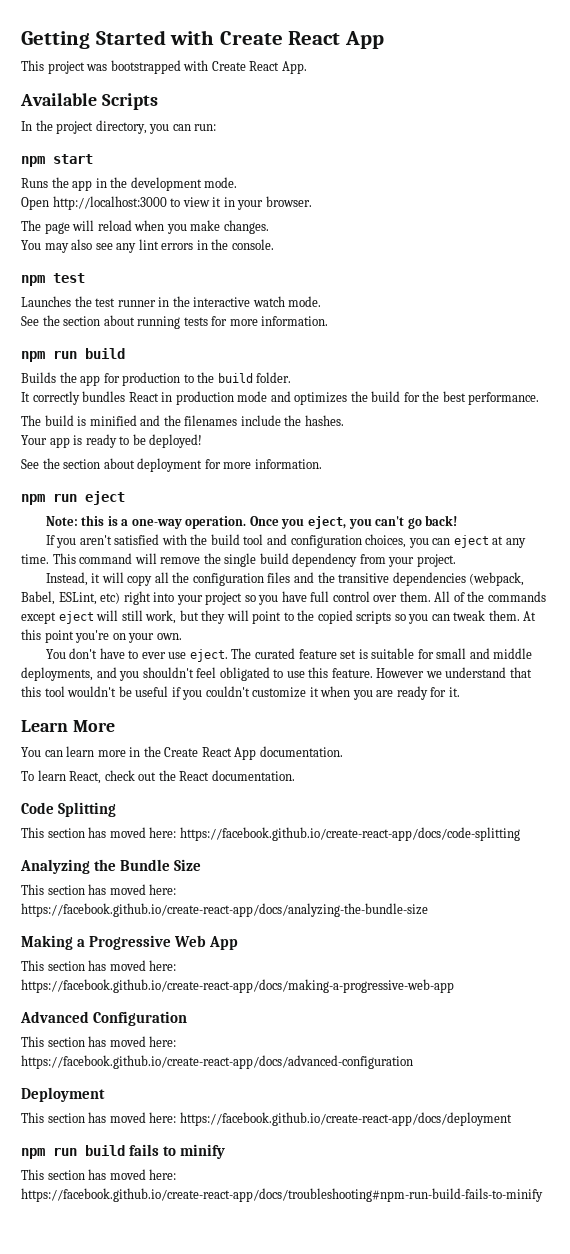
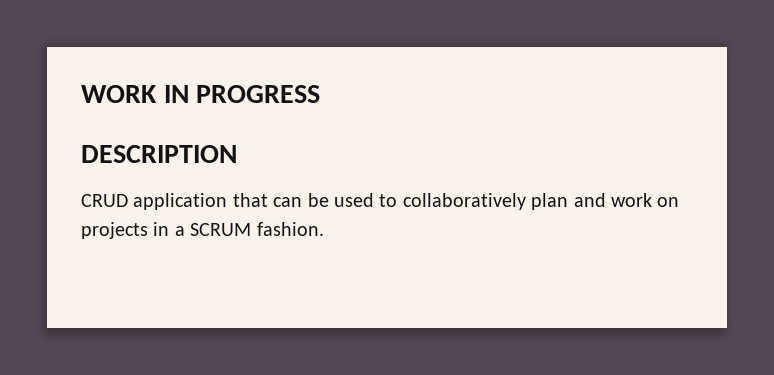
[21,30,384,49] [21,60,307,74] [20,93,158,110] [21,120,217,134] [21,154,93,167] [21,177,238,191] [21,196,312,210] [21,220,269,234] [21,239,274,253] [21,273,85,286] [21,296,322,307] [21,315,329,329] [21,348,125,362] [21,372,292,386] [21,391,540,405] [21,415,344,426] [21,434,203,448] [21,458,322,472] [21,491,125,505] [45,515,458,529] [45,534,526,548] [21,553,456,567] [45,572,525,586] [21,591,546,605] [21,610,537,624] [21,629,182,643] [45,648,533,662] [21,667,532,681] [21,686,460,700] [21,720,115,732] [21,746,343,760] [21,770,295,784] [21,802,117,817] [21,827,520,841] [20,859,202,874] [21,884,177,895] [21,903,428,917] [21,935,239,950] [21,960,177,971] [21,979,454,993] [20,1011,188,1026] [21,1036,177,1047] [21,1055,413,1069] [21,1087,105,1102] [21,1112,512,1126] [21,1144,226,1159] [21,1169,177,1180] [21,1188,543,1202] Getting Started with Create React App // This project was bootstrapped with Create React App. // Available Scripts // In the project directory, you can run: // npm start // Runs the app in the development mode. // Open http://localhost:3000 to view it in your browser. // The page will reload when you make changes. // You may also see any lint errors in the console. // npm test // Launches the test runner in the interactive watch mode. // See the section about running tests for more information. // npm run build // Builds the app for production to the build folder. // It correctly bundles React in production mode and optimizes the build for the best performance. // The build is minified and the filenames include the hashes. // Your app is ready to be deployed! // See the section about deployment for more information. // npm run eject // Note: this is a one-way operation. Once you eject, you can't go back! // If you aren't satisfied with the build tool and configuration choices, you can eject at any time. This command will remove the single build dependency from your project. // Instead, it will copy all the configuration files and the transitive dependencies (webpack, Babel, ESLint, etc) right into your project so you have full control over them. All of the commands except eject will still work, but they will point to the copied scripts so you can tweak them. At this point you're on your own. // You don't have to ever use eject. The curated feature set is suitable for small and middle deployments, and you shouldn't feel obligated to use this feature. However we understand that this tool wouldn't be useful if you couldn't customize it when you are ready for it. // Learn More // You can learn more in the Create React App documentation. // To learn React, check out the React documentation. // Code Splitting // This section has moved here: https://facebook.github.io/create-react-app/docs/code-splitting // Analyzing the Bundle Size // This section has moved here: https://facebook.github.io/create-react-app/docs/analyzing-the-bundle-size // Making a Progressive Web App // This section has moved here: https://facebook.github.io/create-react-app/docs/making-a-progressive-web-app // Advanced Configuration // This section has moved here: https://facebook.github.io/create-react-app/docs/advanced-configuration // Deployment // This section has moved here: https://facebook.github.io/create-react-app/docs/deployment // npm run build fails to minify // This section has moved here: https://facebook.github.io/create-react-app/docs/troubleshooting#npm-run-build-fails-to-minify -> [81,85,321,103] [81,145,237,163] [81,193,680,210] [81,222,324,239] WORK IN PROGRESS // DESCRIPTION // CRUD application that can be used to collaboratively plan and work on projects in a SCRUM fashion.

